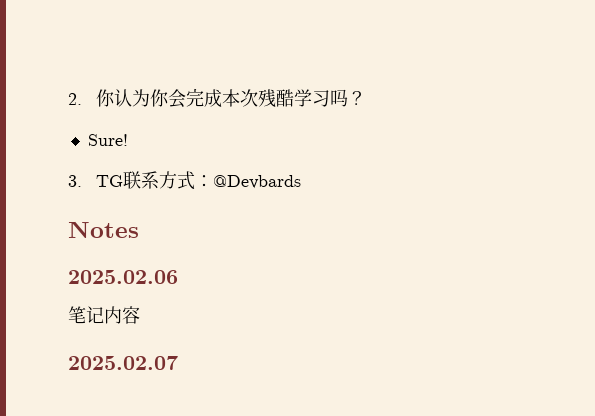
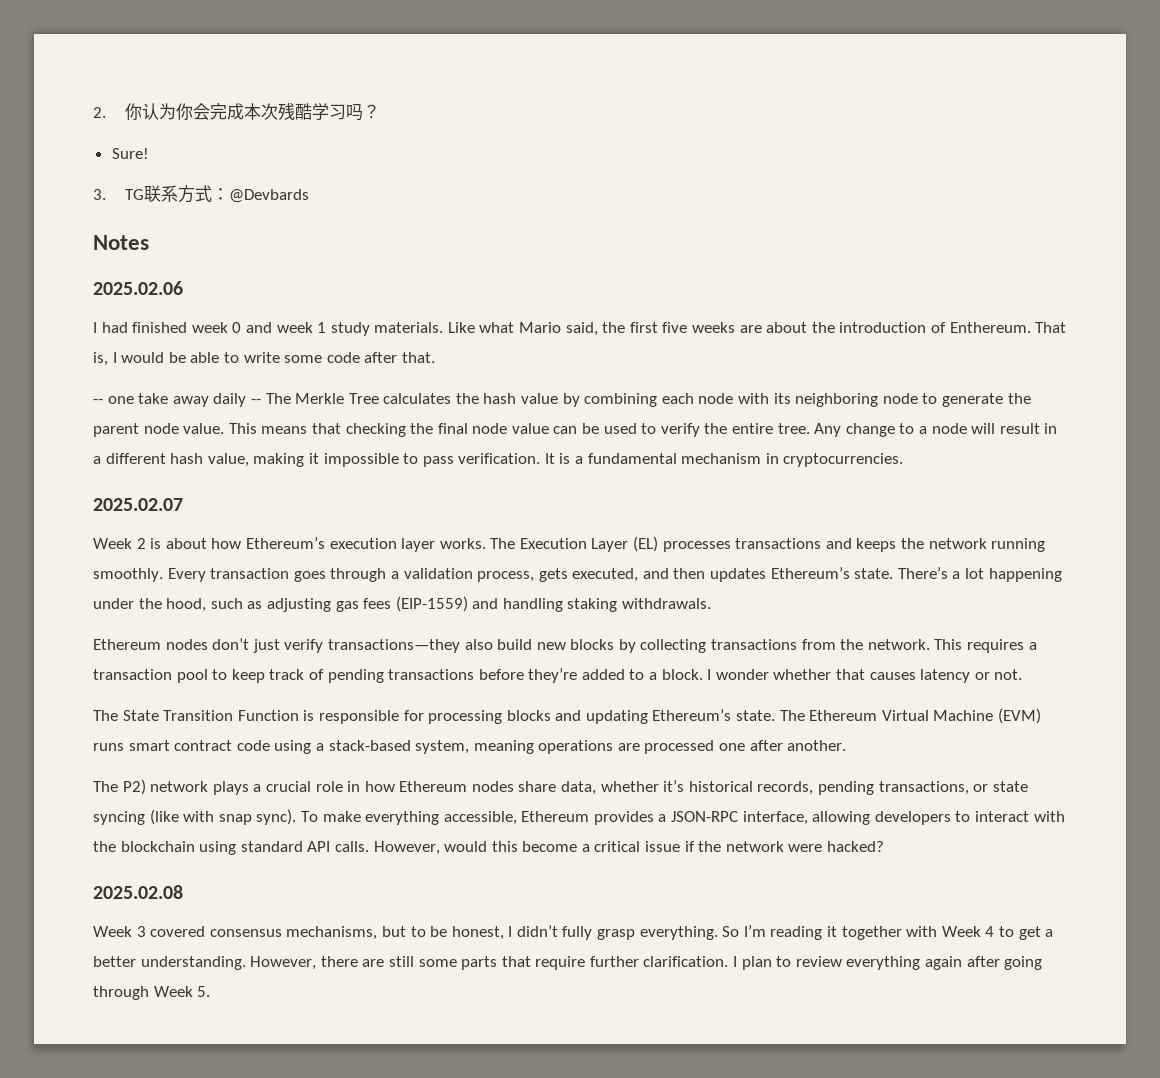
[68,306,140,324] [68,356,178,370] 笔记内容 // 2025.02.07 -> [93,322,1067,336] [93,352,435,366] [93,393,1031,407] [93,423,1058,437] [93,453,904,467] [93,498,183,511] [93,536,1046,552] [93,567,1062,582] [93,596,712,612] [93,638,1037,653] [93,668,1023,683] [93,708,1042,724] [93,740,847,754] [93,779,1028,795] [93,809,1065,825] [93,841,885,855] [93,885,183,899] [93,925,1054,940] [93,956,1043,970] [93,986,211,1000] I had finished week 0 and week 1 study materials. Like what Mario said, the first five weeks are about the introduction of Enthereum. That is, I would be able to write some code after that. // -- one take away daily -- The Merkle Tree calculates the hash value by combining each node with its neighboring node to generate the parent node value. This means that checking the final node value can be used to verify the entire tree. Any change to a node will result in a different hash value, making it impossible to pass verification. It is a fundamental mechanism in cryptocurrencies. // 2025.02.07 // Week 2 is about how Ethereum’s execution layer works. The Execution Layer (EL) processes transactions and keeps the network running smoothly. Every transaction goes through a validation process, gets executed, and then updates Ethereum’s state. There’s a lot happening under the hood, such as adjusting gas fees (EIP-1559) and handling staking withdrawals. // Ethereum nodes don’t just verify transactions—they also build new blocks by collecting transactions from the network. This requires a transaction pool to keep track of pending transactions before they’re added to a block. I wonder whether that causes latency or not. // The State Transition Function is responsible for processing blocks and updating Ethereum’s state. The Ethereum Virtual Machine (EVM) runs smart contract code using a stack-based system, meaning operations are processed one after another. // The P2) network plays a crucial role in how Ethereum nodes share data, whether it’s historical records, pending transactions, or state syncing (like with snap sync). To make everything accessible, Ethereum provides a JSON-RPC interface, allowing developers to interact with the blockchain using standard API calls. However, would this become a critical issue if the network were hacked? // 2025.02.08 // Week 3 covered consensus mechanisms, but to be honest, I didn’t fully grasp everything. So I’m reading it together with Week 4 to get a better understanding. However, there are still some parts that require further clarification. I plan to review everything again after going through Week 5.

